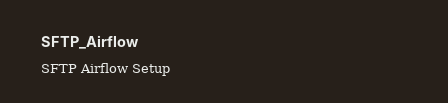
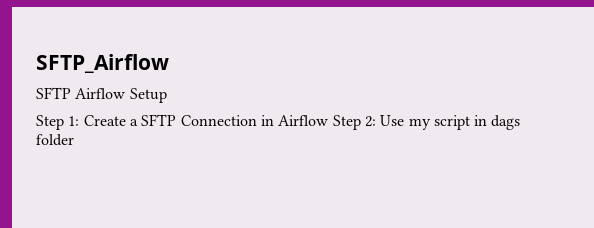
(170, 70) none -> [36,114,521,130] [36,134,74,146] // Step 1: Create a SFTP Connection in Airflow Step 2: Use my script in dags folder

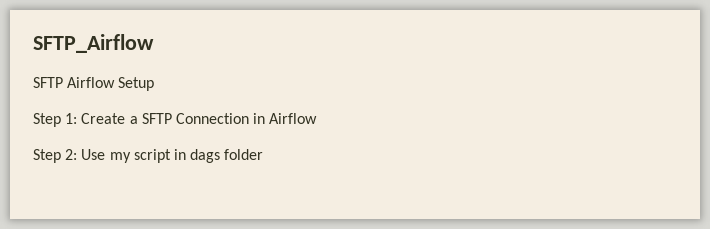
(329, 120) none -> (318, 118) //

